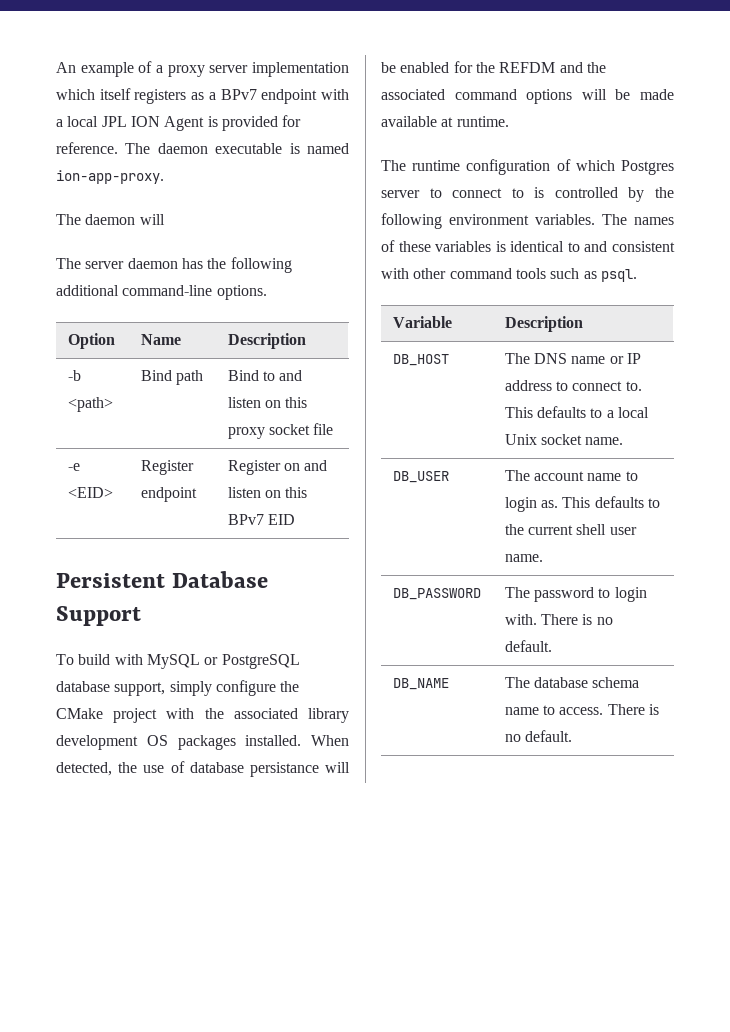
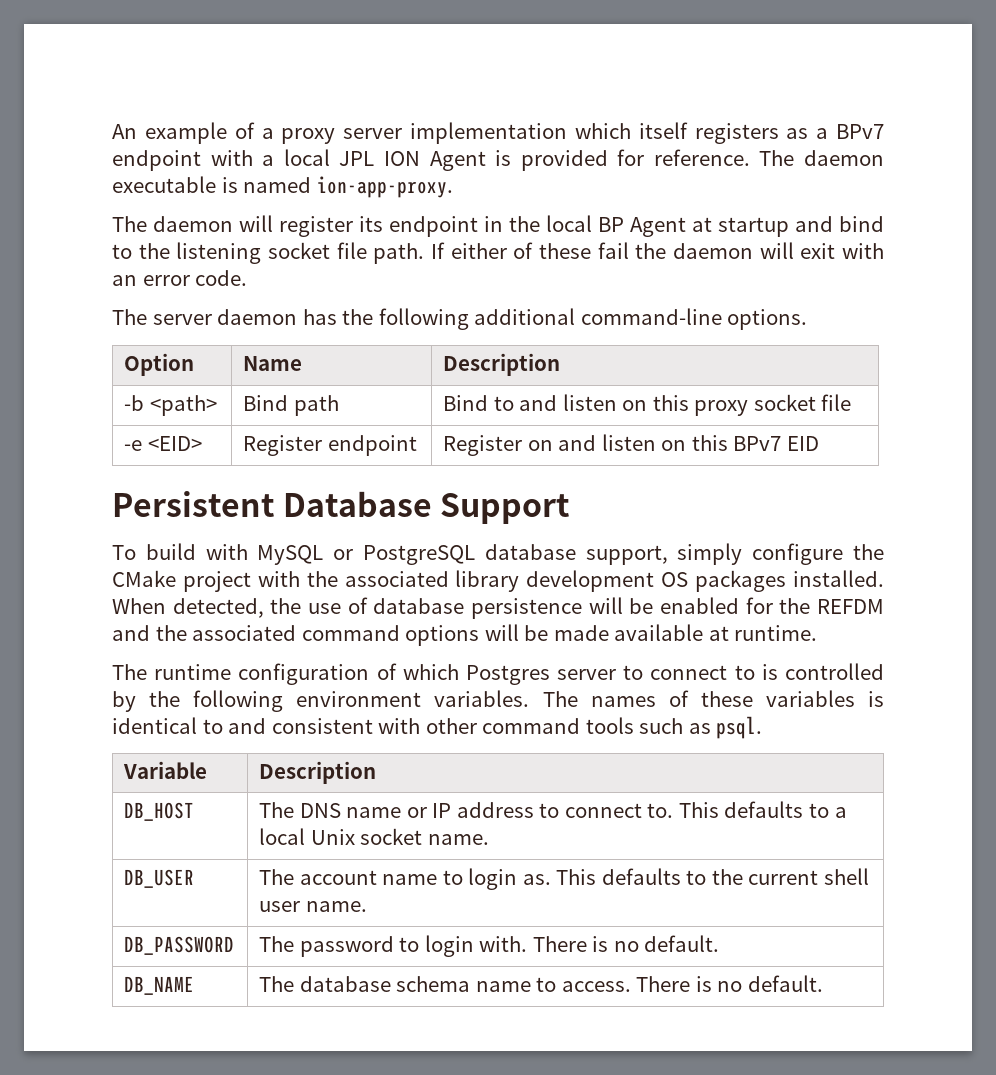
(165, 219) none -> [279,215,884,237] [112,242,884,264] [112,270,248,286] register its endpoint in the local BP Agent at startup and bind to the listening socket file path. If either of these fail the daemon will exit with an error code.
[249,762,319,777] persistance -> [471,598,582,619] persistence

